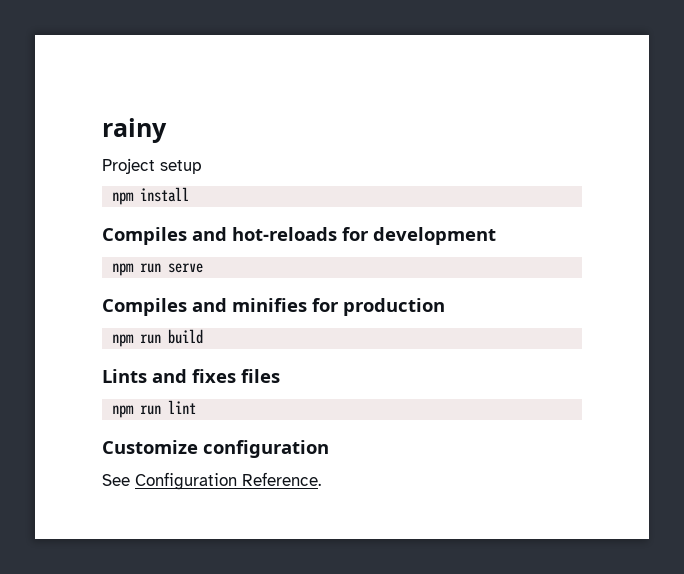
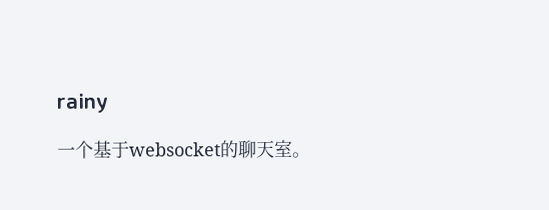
[102,158,202,174] [112,187,190,205] [102,227,496,245] [112,263,204,276] [102,298,445,316] [112,329,204,347] [102,369,280,383] [112,400,197,418] [102,440,329,458] [102,472,321,490] Project setup // npm install // Compiles and hot-reloads for development // npm run serve // Compiles and minifies for production // npm run build // Lints and fixes files // npm run lint // Customize configuration // See Configuration Reference. -> [57,139,311,159] 一个基于websocket的聊天室。

